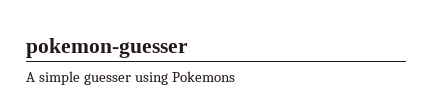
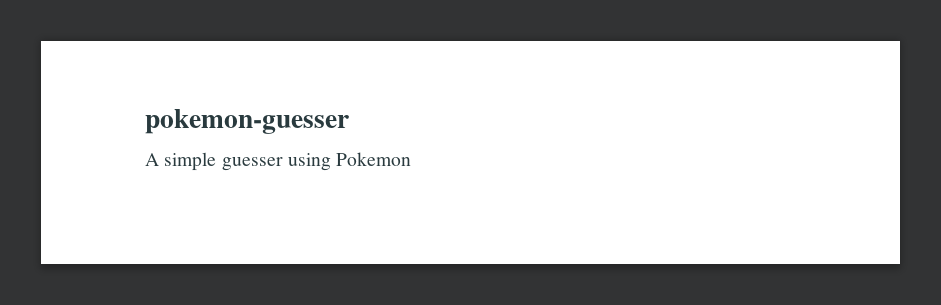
[171,71,235,82] Pokemons -> [336,152,412,166] Pokemon

